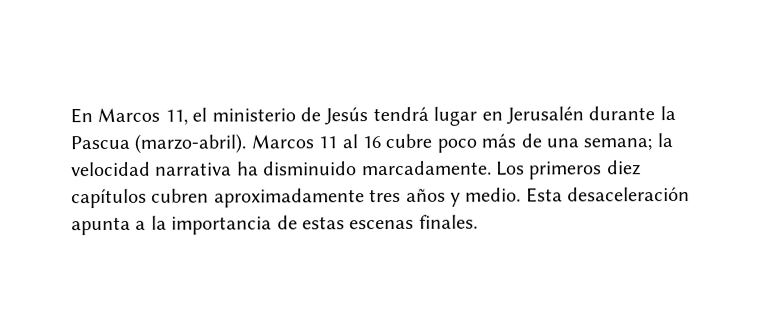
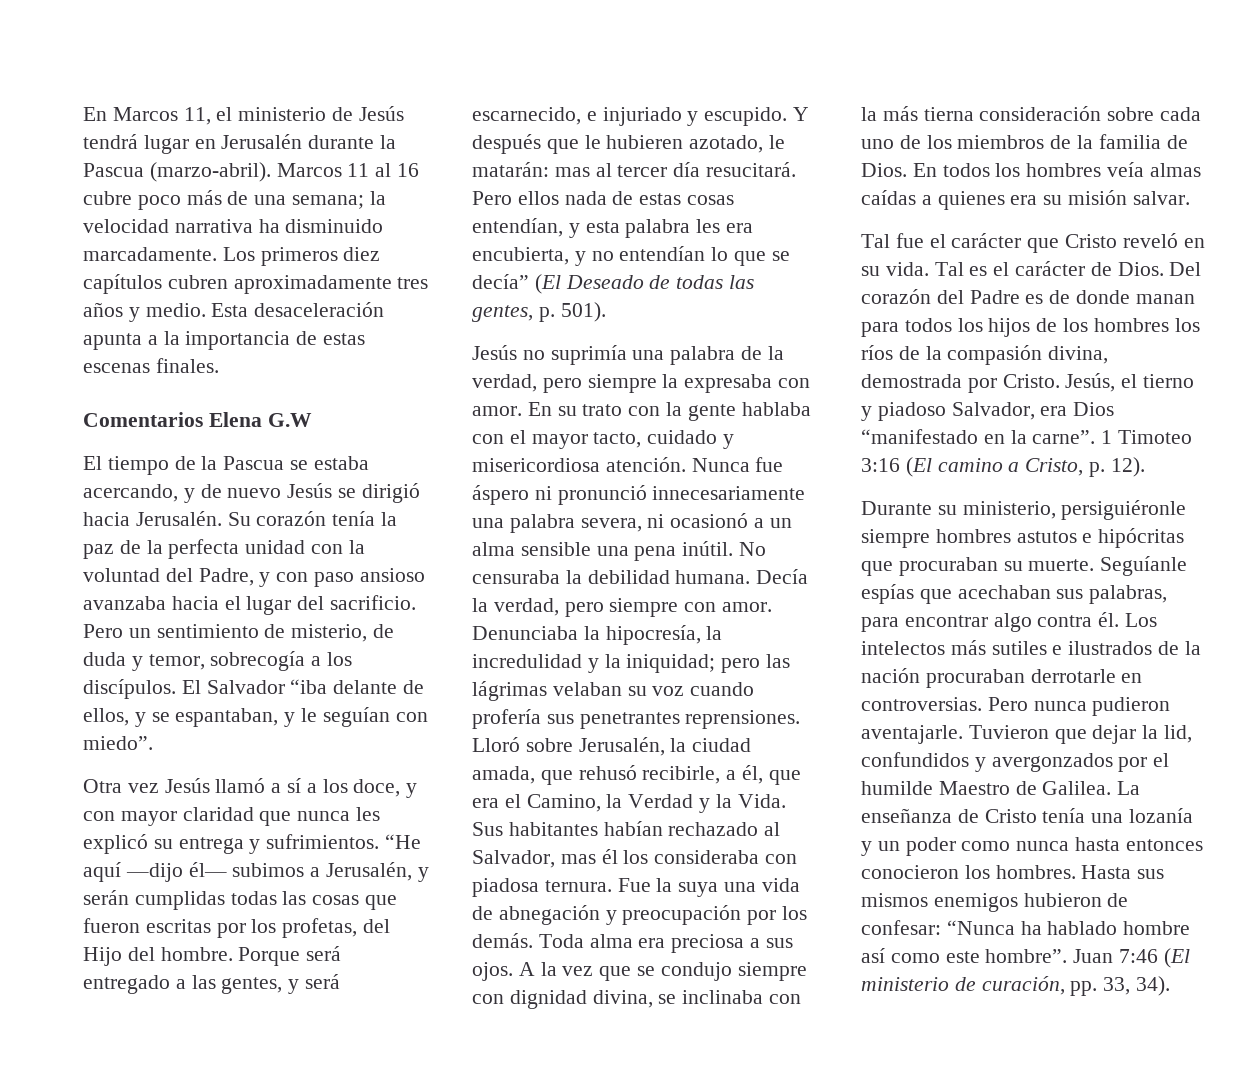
(478, 221) none -> [83,412,312,427] [83,456,369,475] [83,483,420,503] [83,511,398,526] [83,539,365,559] [83,568,425,587] [83,595,417,615] [83,624,395,642] [83,651,353,671] [83,679,425,699] [83,707,428,727] [83,736,153,750] [83,778,418,798] [83,807,381,826] [83,834,422,854] [83,862,429,882] [83,890,398,910] [83,918,391,938] [83,946,342,966] [83,974,341,994] [472,107,810,126] [472,134,786,154] [472,162,797,177] [472,191,735,205] [472,218,754,238] [472,246,790,266] [472,274,755,294] [472,302,606,322] [472,345,784,365] [472,374,811,393] [472,402,811,421] [472,430,735,449] [472,457,784,472] [472,485,806,505] [472,513,792,533] [472,541,767,561] [472,569,809,584] [472,598,773,617] [472,625,723,645] [472,654,791,673] [472,681,755,701] [472,709,801,729] [472,737,752,756] [472,765,801,785] [472,794,786,813] [472,821,781,836] [472,849,798,868] [472,878,800,897] [472,905,808,925] [472,933,793,953] [472,962,807,981] [472,990,802,1009] [861,106,1202,121] [861,134,1188,149] [861,162,1201,177] [861,190,1190,210] [861,233,1205,253] [861,261,1202,276] [861,289,1195,304] [861,318,1200,337] [861,345,1109,365] [861,373,1195,393] [861,402,1115,421] [861,429,1193,444] [861,457,1145,477] [861,500,1187,520] [861,528,1185,548] [861,556,1188,576] [861,584,1168,604] [861,612,1158,632] [861,640,1201,655] [861,668,1143,688] [861,697,1171,716] [861,725,1193,744] [861,752,1170,772] [861,781,1141,795] [861,808,1194,823] [861,837,1203,856] [861,865,1165,879] [861,893,1129,912] [861,920,1191,935] [861,948,1190,968] [861,976,1171,996] // Comentarios Elena G.W // El tiempo de la Pascua se estaba acercando, y de nuevo Jesús se dirigió hacia Jerusalén. Su corazón tenía la paz de la perfecta unidad con la voluntad del Padre, y con paso ansioso avanzaba hacia el lugar del sacrificio. Pero un sentimiento de misterio, de duda y temor, sobrecogía a los discípulos. El Salvador “iba delante de ellos, y se espantaban, y le seguían con miedo”. // Otra vez Jesús llamó a sí a los doce, y con mayor claridad que nunca les explicó su entrega y sufrimientos. “He aquí —dijo él— subimos a Jerusalén, y serán cumplidas todas las cosas que fueron escritas por los profetas, del Hijo del hombre. Porque será entregado a las gentes, y será escarnecido, e injuriado y escupido. Y después que le hubieren azotado, le matarán: mas al tercer día resucitará. Pero ellos nada de estas cosas entendían, y esta palabra les era encubierta, y no entendían lo que se decía” (El Deseado de todas las gentes, p. 501). // Jesús no suprimía una palabra de la verdad, pero siempre la expresaba con amor. En su trato con la gente hablaba con el mayor tacto, cuidado y misericordiosa atención. Nunca fue áspero ni pronunció innecesariamente una palabra severa, ni ocasionó a un alma sensible una pena inútil. No censuraba la debilidad humana. Decía la verdad, pero siempre con amor. Denunciaba la hipocresía, la incredulidad y la iniquidad; pero las lágrimas velaban su voz cuando profería sus penetrantes reprensiones. Lloró sobre Jerusalén, la ciudad amada, que rehusó recibirle, a él, que era el Camino, la Verdad y la Vida. Sus habitantes habían rechazado al Salvador, mas él los consideraba con piadosa ternura. Fue la suya una vida de abnegación y preocupación por los demás. Toda alma era preciosa a sus ojos. A la vez que se condujo siempre con dignidad divina, se inclinaba con la más tierna consideración sobre cada uno de los miembros de la familia de Dios. En todos los hombres veía almas caídas a quienes era su misión salvar. // Tal fue el carácter que Cristo reveló en su vida. Tal es el carácter de Dios. Del corazón del Padre es de donde manan para todos los hijos de los hombres los ríos de la compasión divina, demostrada por Cristo. Jesús, el tierno y piadoso Salvador, era Dios “manifestado en la carne”. 1 Timoteo 3:16 (El camino a Cristo, p. 12). // Durante su ministerio, persiguiéronle siempre hombres astutos e hipócritas que procuraban su muerte. Seguíanle espías que acechaban sus palabras, para encontrar algo contra él. Los intelectos más sutiles e ilustrados de la nación procuraban derrotarle en controversias. Pero nunca pudieron aventajarle. Tuvieron que dejar la lid, confundidos y avergonzados por el humilde Maestro de Galilea. La enseñanza de Cristo tenía una lozanía y un poder como nunca hasta entonces conocieron los hombres. Hasta sus mismos enemigos hubieron de confesar: “Nunca ha hablado hombre así como este hombre”. Juan 7:46 (El ministerio de curación, pp. 33, 34).

